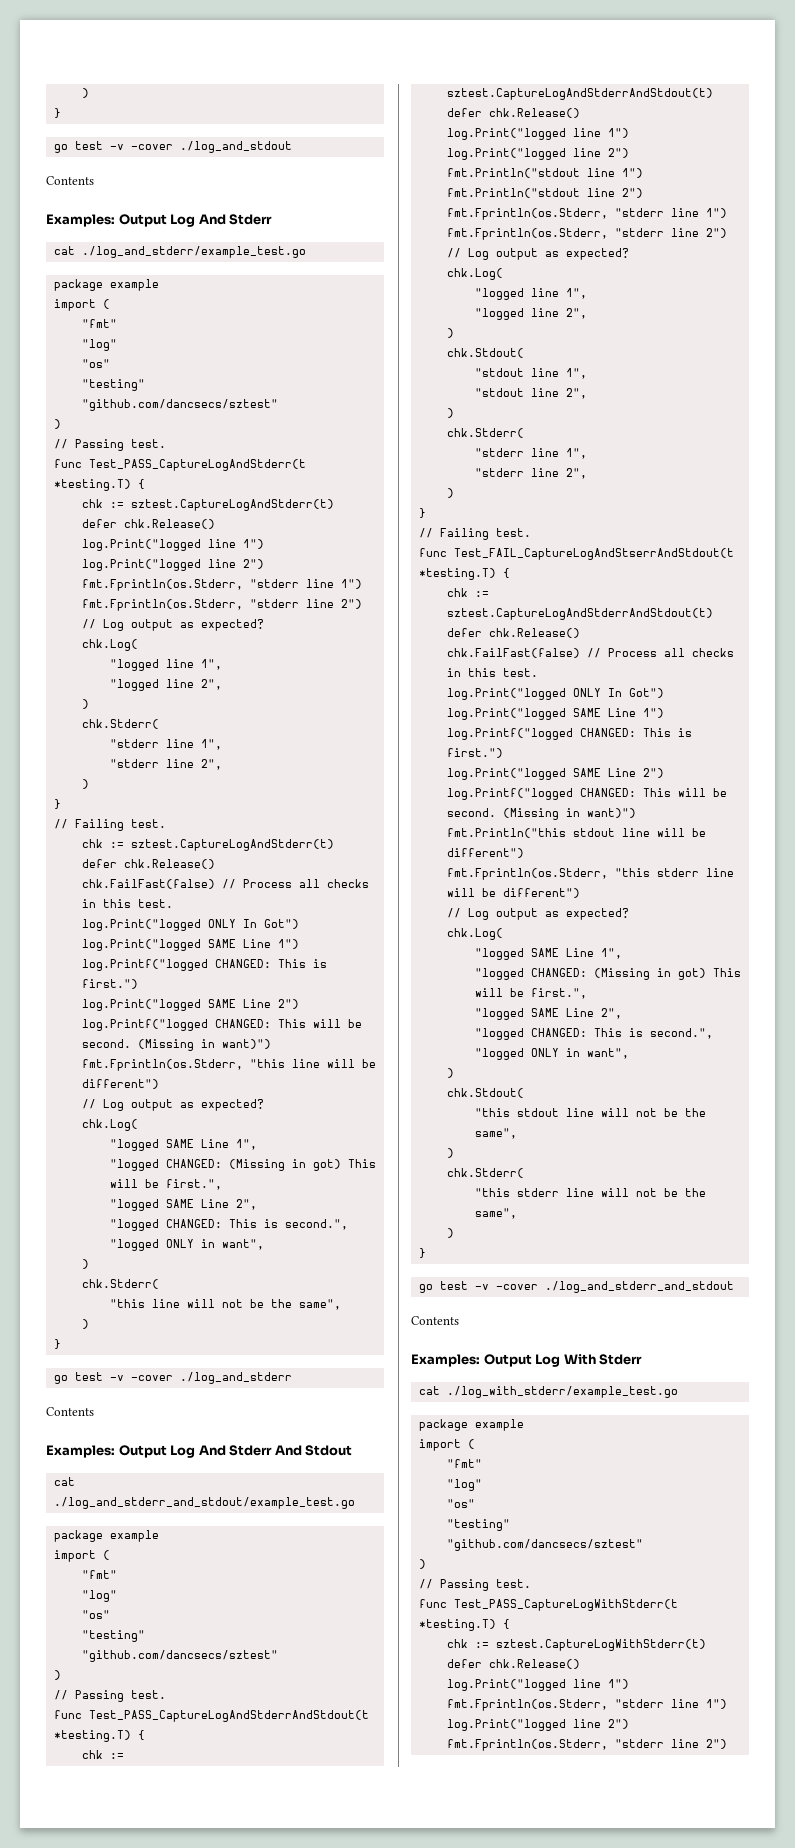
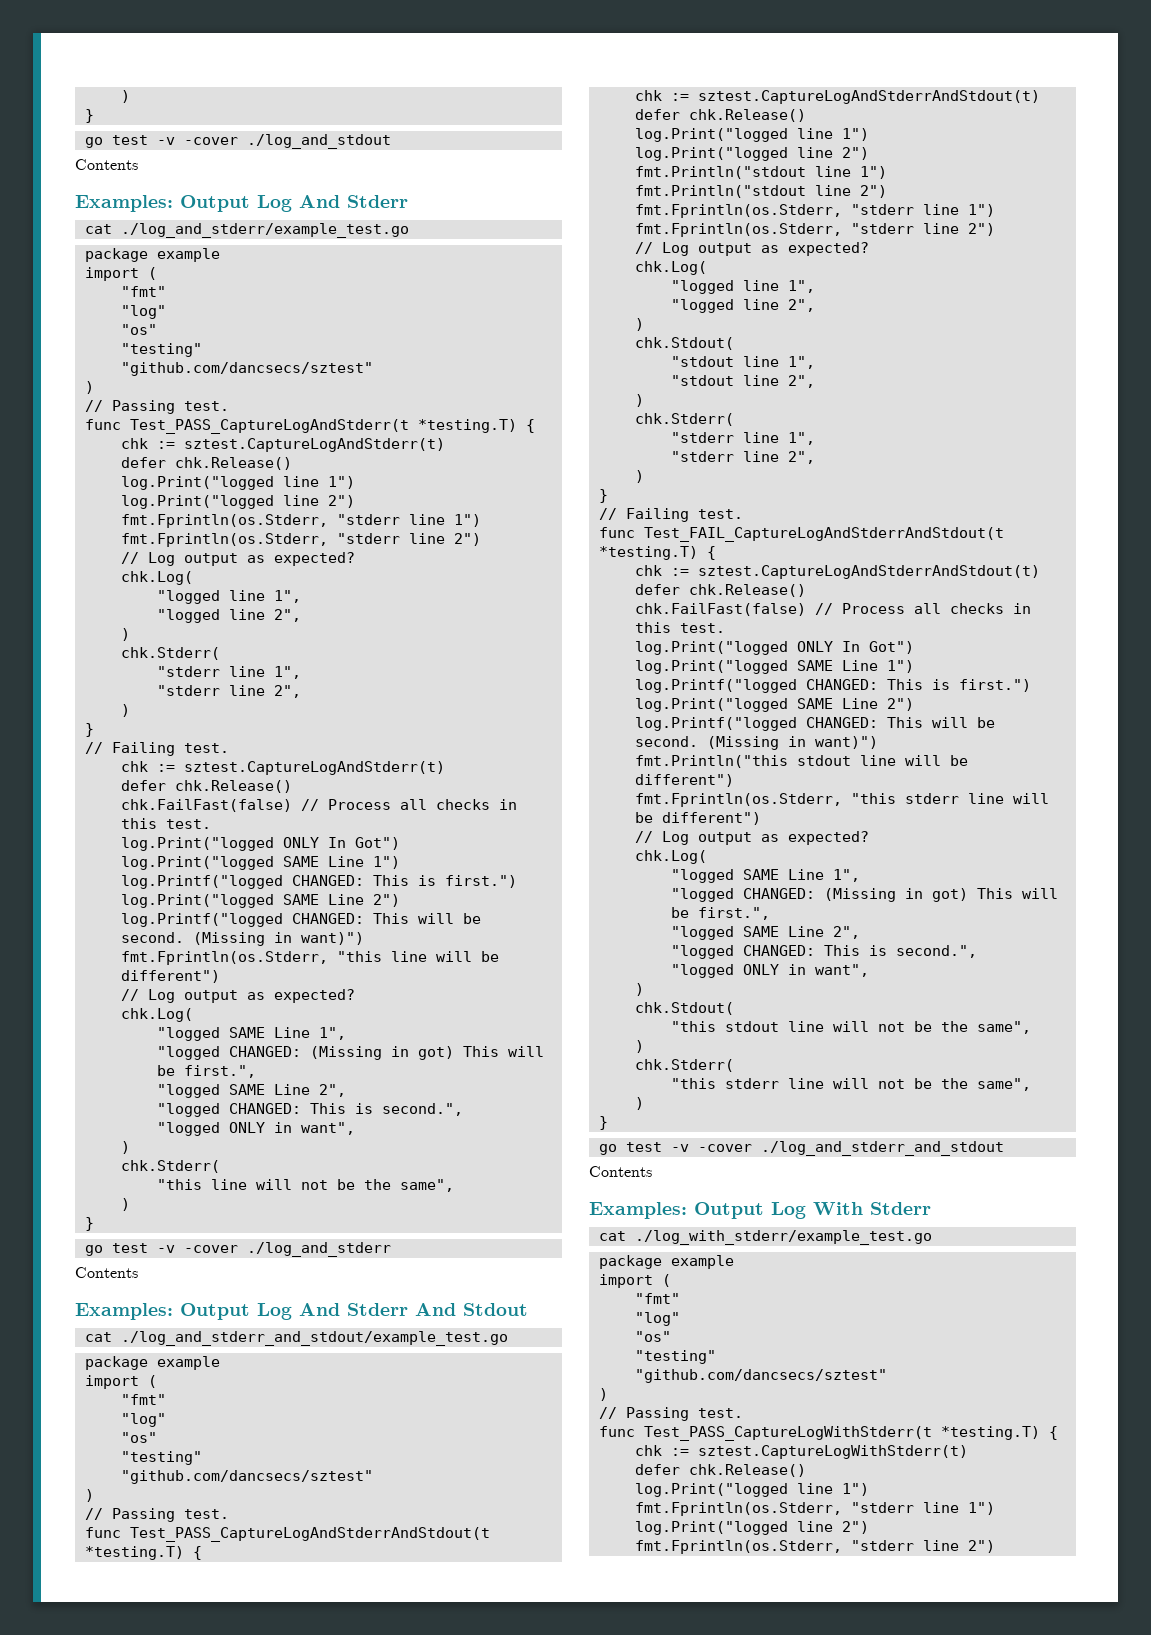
[453,548,734,560] Test_FAIL_CaptureLogAndStserrAndStdout(t -> [643,527,1004,542] Test_FAIL_CaptureLogAndStderrAndStdout(t

